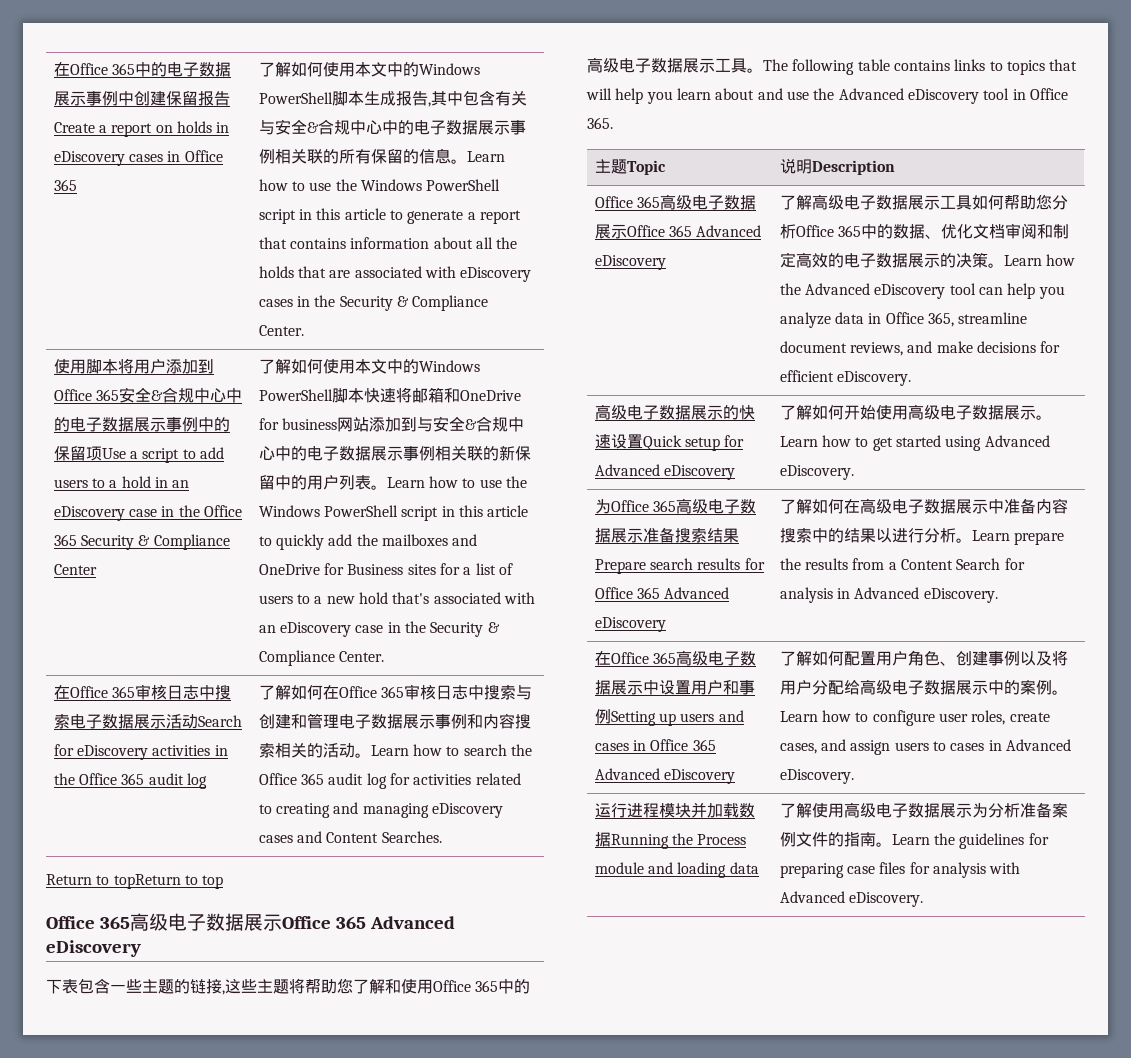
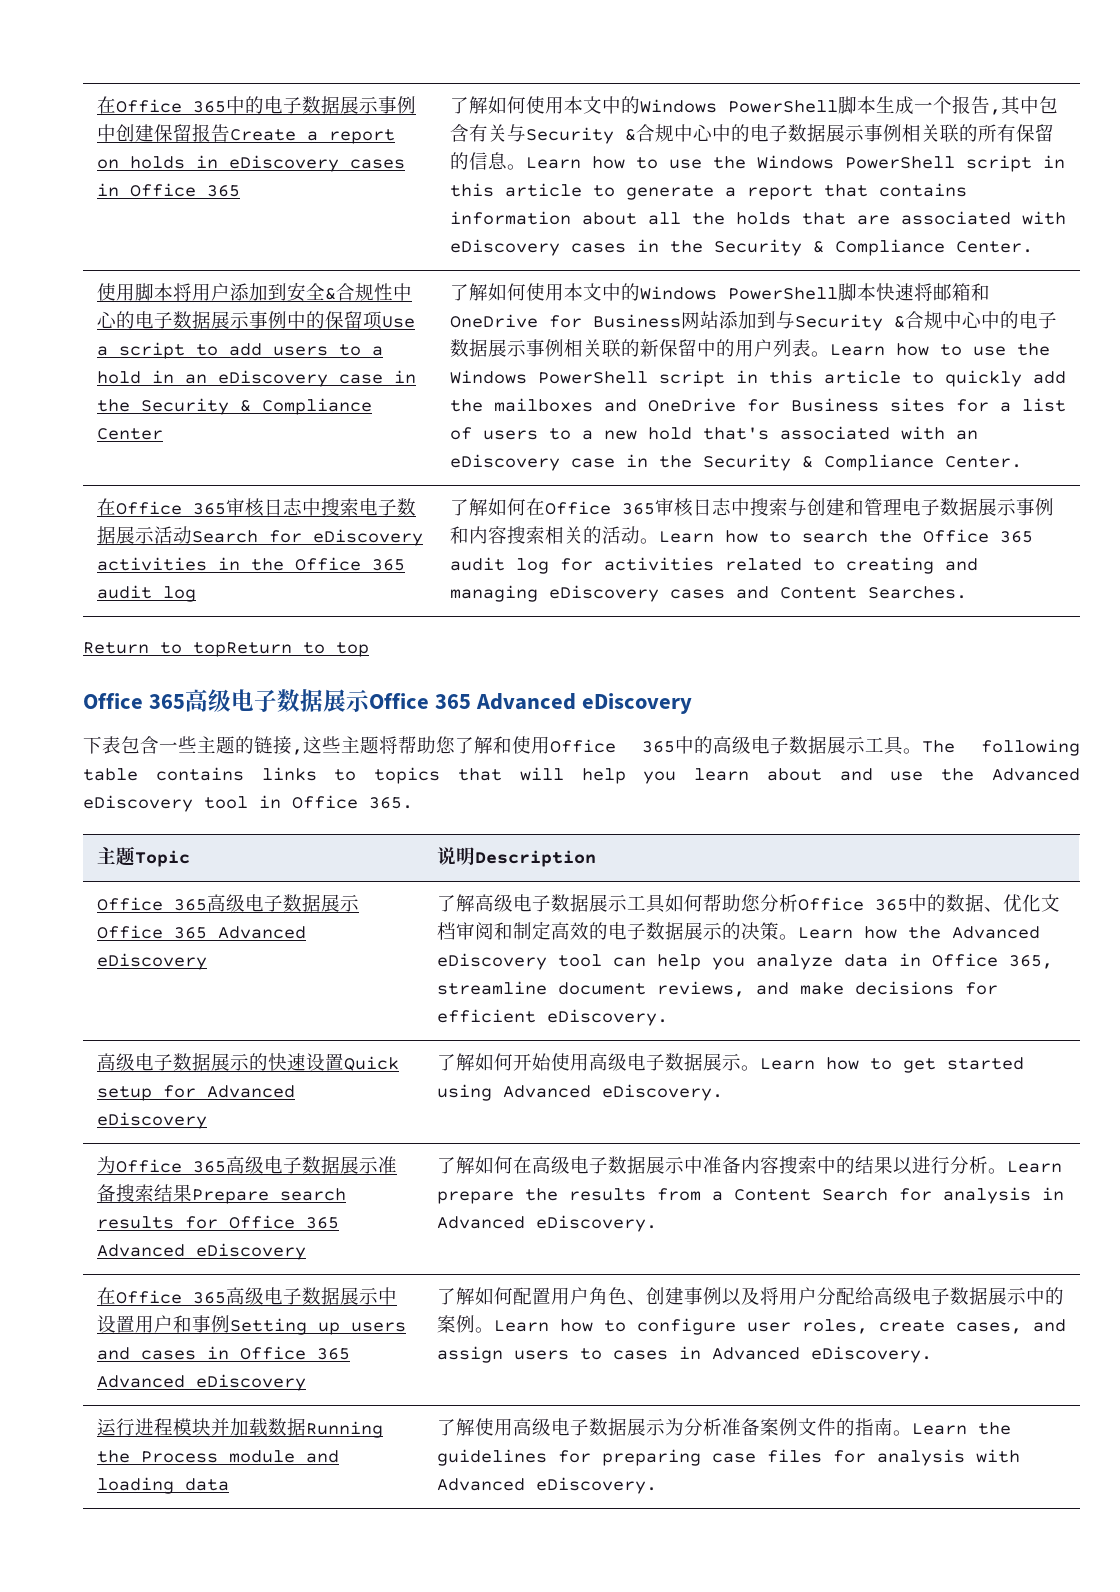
(396, 98) none -> [913,96,952,114] 一个
[274,119,307,135] 安全 -> [525,127,614,144] Security
[53,387,243,403] Office 365安全&合规中心中 -> [286,282,412,302] [96,311,117,328] 安全&合规性中心
[203,505,242,517] [53,534,77,546] Office 365 -> (130, 405) none
[282,418,338,430] business -> [592,314,681,328] Business
[433,416,466,432] 安全 -> [794,314,883,331] Security

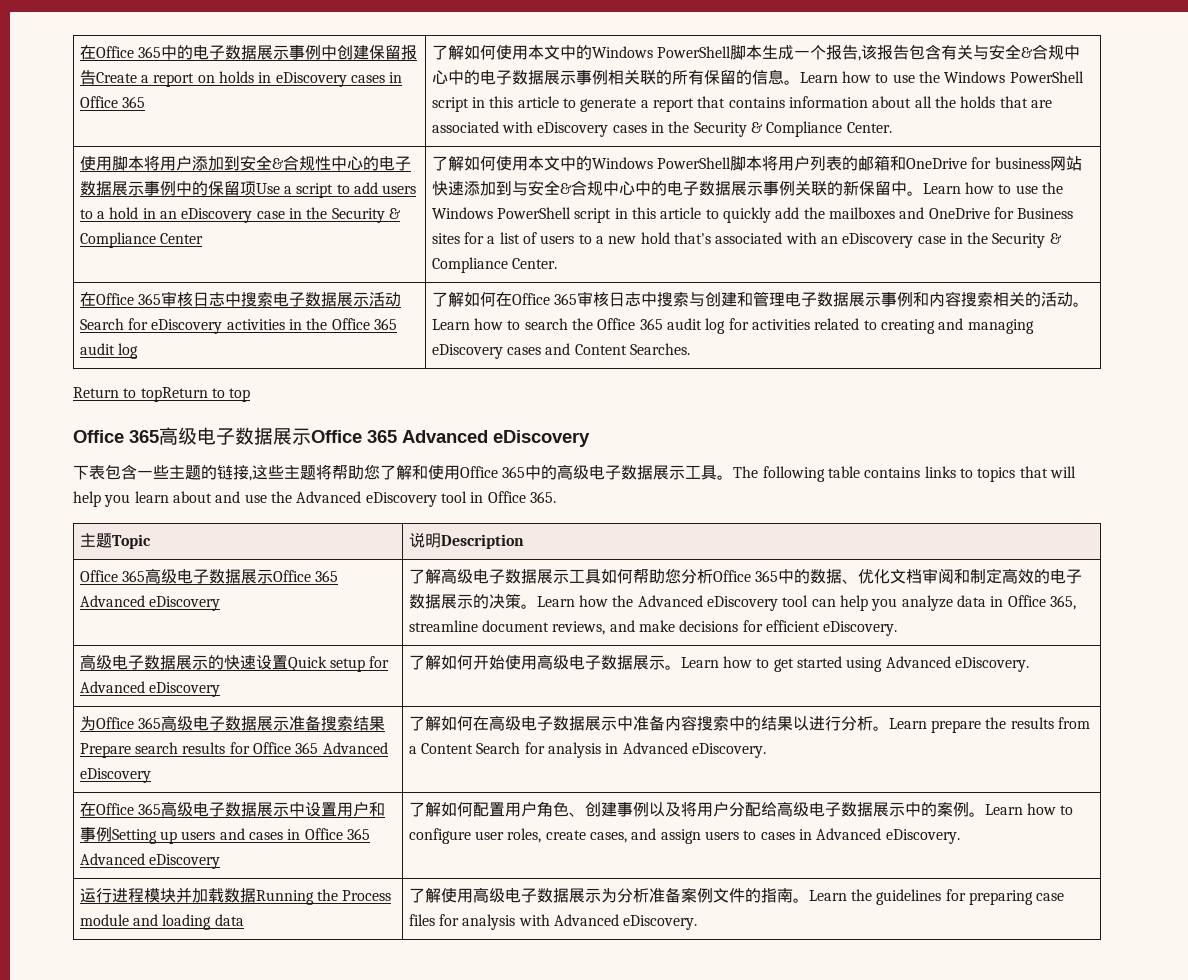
[1000,96,1039,115] 其中 -> [861,45,910,60] 该报告
[525,127,614,144] Security -> [989,44,1022,60] 安全
[875,283,933,301] 快速将 -> [762,155,859,171] 将用户列表的
[592,311,719,329] Business网站 -> [994,156,1082,171] [431,181,464,196] business网站快速
[794,311,1057,331] [449,339,583,357] Security &合规中心中的电子数据展示事例相 -> [527,180,795,196] 安全&合规中心中的电子数据展示事例
[715,339,811,357] 的用户列表 -> (907, 188) none

